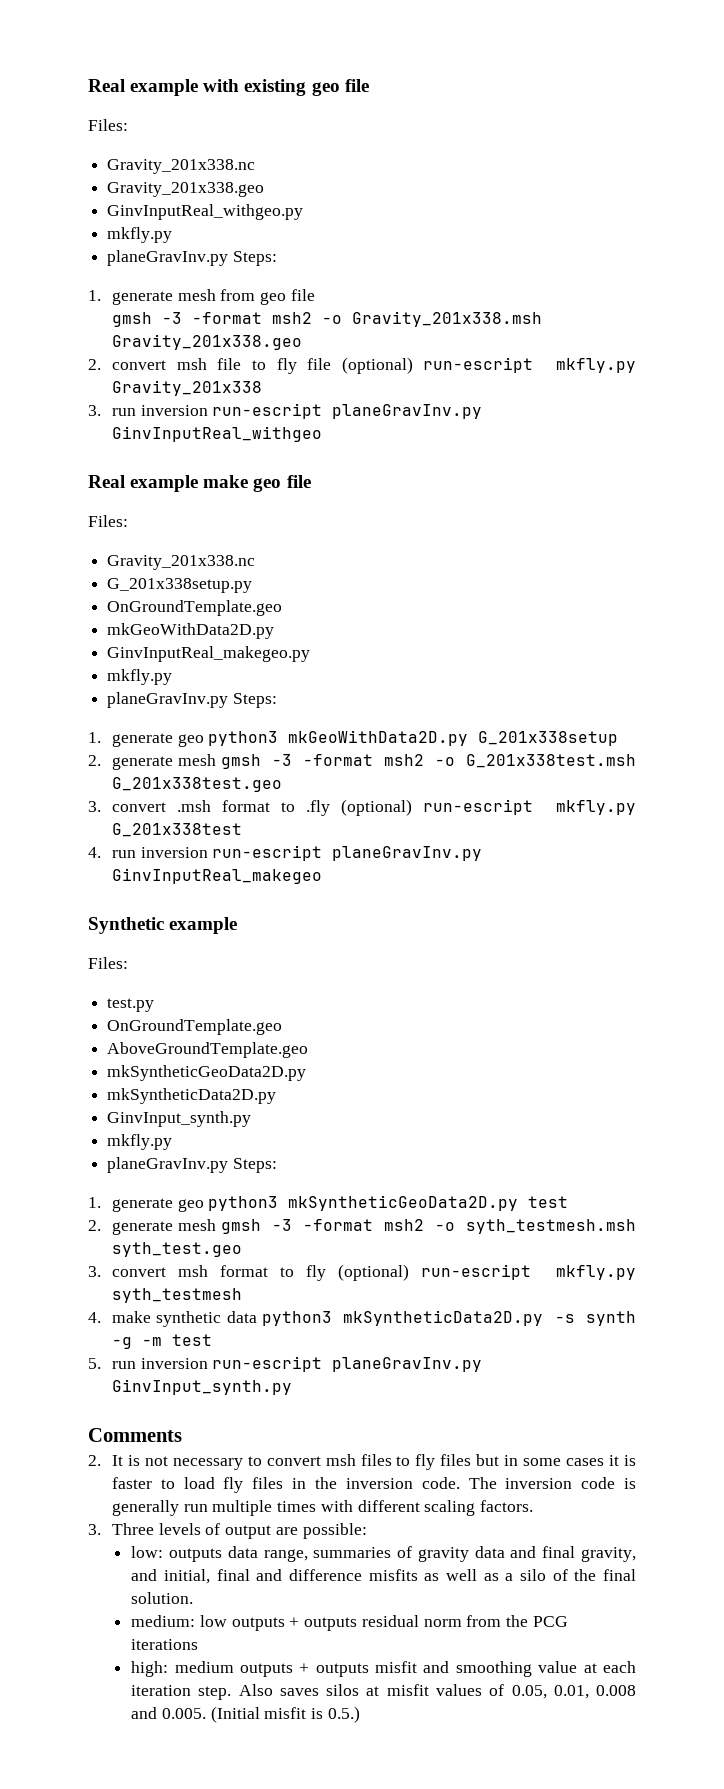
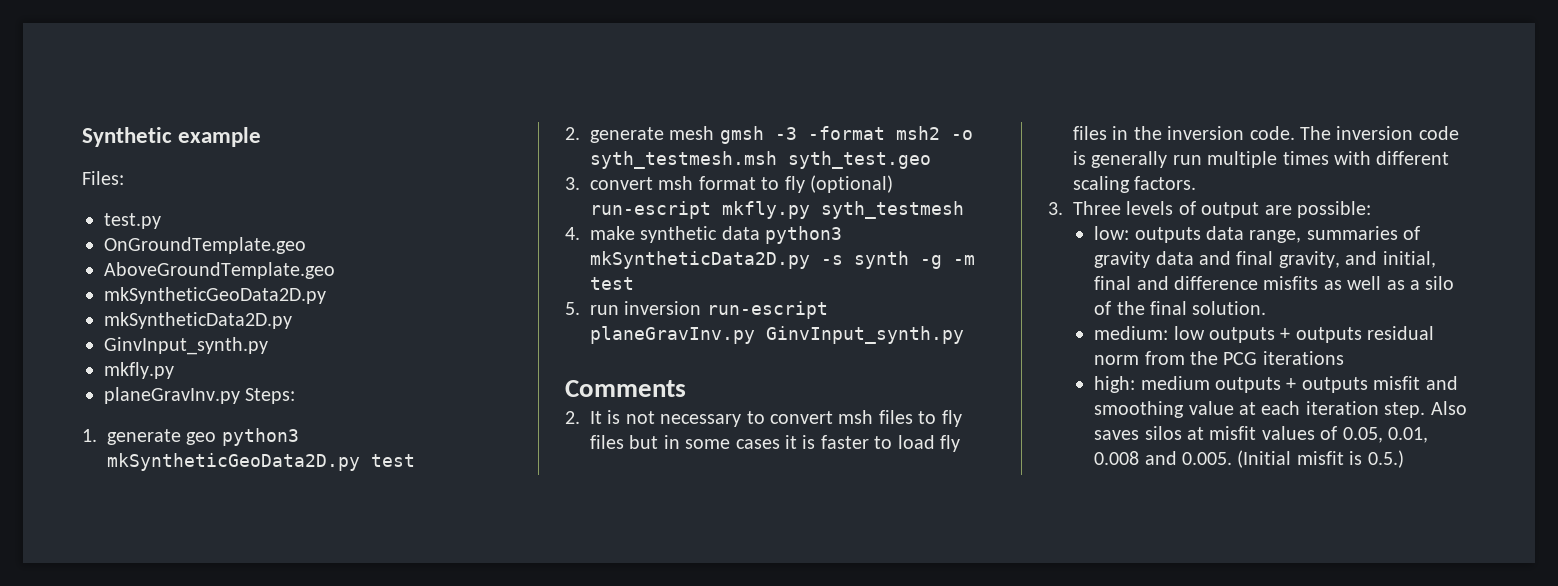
[88,79,369,96] [88,119,128,131] [107,159,256,174] [107,182,265,197] [107,204,304,220] [107,227,173,243] [107,250,277,266] [88,289,315,305] [111,311,542,327] [111,334,302,350] [88,357,636,374] [111,380,262,396] [88,403,483,419] [111,426,322,442] [88,475,311,492] [88,515,128,527] [107,555,256,570] [107,578,253,593] [107,600,283,616] [107,623,275,639] [107,646,311,662] [107,669,173,685] [107,692,277,708] [88,730,619,747] [88,754,636,770] [111,777,282,792] [88,799,636,816] [111,823,242,837] [88,845,483,861] [111,868,322,884] Real example with existing geo file // Files: // Gravity_201x338.nc // Gravity_201x338.geo // GinvInputReal_withgeo.py // mkfly.py // planeGravInv.py Steps: // 1. generate mesh from geo file // gmsh -3 -format msh2 -o Gravity_201x338.msh Gravity_201x338.geo // 2. convert msh file to fly file (optional) run-escript mkfly.py Gravity_201x338 // 3. run inversion run-escript planeGravInv.py GinvInputReal_withgeo // Real example make geo file // Files: // Gravity_201x338.nc // G_201x338setup.py // OnGroundTemplate.geo // mkGeoWithData2D.py // GinvInputReal_makegeo.py // mkfly.py // planeGravInv.py Steps: // 1. generate geo python3 mkGeoWithData2D.py G_201x338setup // 2. generate mesh gmsh -3 -format msh2 -o G_201x338test.msh G_201x338test.geo // 3. convert .msh format to .fly (optional) run-escript mkfly.py G_201x338test // 4. run inversion run-escript planeGravInv.py GinvInputReal_makegeo // -> (82, 137) none

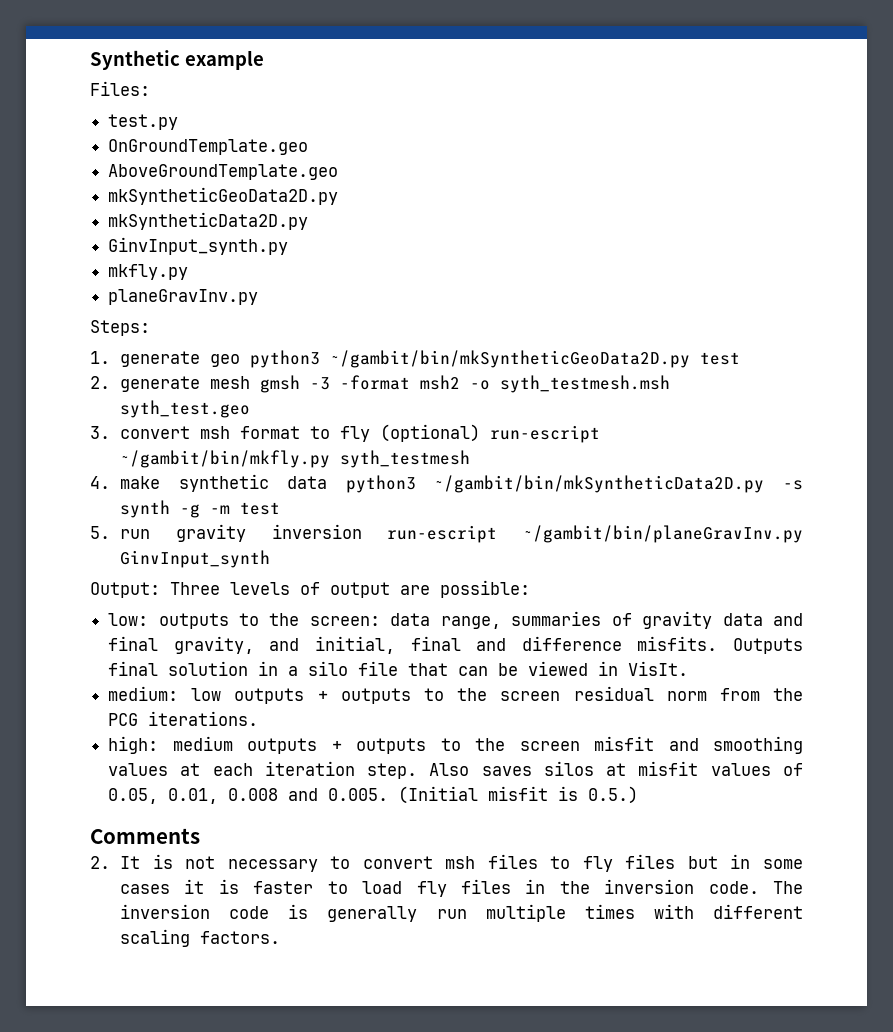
(240, 395) none -> (259, 297) //
[107,453,360,471] mkSyntheticGeoData2D.py -> [330,350,691,368] ~/gambit/bin/mkSyntheticGeoData2D.py
[722,201,810,219] mkfly.py -> [120,450,331,468] ~/gambit/bin/mkfly.py
[590,251,810,269] mkSyntheticData2D.py -> [434,475,765,493] ~/gambit/bin/mkSyntheticData2D.py
(619, 310) none -> [175,524,246,542] gravity
[590,326,964,344] planeGravInv.py GinvInput_synth.py -> [523,525,803,543] [120,550,271,568] [90,580,530,598] [108,611,804,629] [108,636,803,654] [108,661,689,676] [108,686,803,704] [108,711,259,726] [108,736,804,754] [108,761,803,779] [108,786,639,804] ~/gambit/bin/planeGravInv.py GinvInput_synth // Output: Three levels of output are possible: // low: outputs to the screen: data range, summaries of gravity data and final gravity, and initial, final and difference misfits. Outputs final solution in a silo file that can be viewed in VisIt. // medium: low outputs + outputs to the screen residual norm from the PCG iterations. // high: medium outputs + outputs to the screen misfit and smoothing values at each iteration step. Also saves silos at misfit values of 0.05, 0.01, 0.008 and 0.005. (Initial misfit is 0.5.)
[1048,201,1371,218] [1094,226,1421,243] [1094,251,1436,268] [1094,276,1455,290] [1094,301,1267,315] [1094,326,1435,343] [1094,351,1344,365] [1094,376,1458,393] [1094,401,1467,418] [1094,426,1428,443] [1094,450,1404,468] // 3. Three levels of output are possible: // low: outputs data range, summaries of gravity data and final gravity, and initial, final and difference misfits as well as a silo of the final solution. // medium: low outputs + outputs residual norm from the PCG iterations // high: medium outputs + outputs misfit and smoothing value at each iteration step. Also saves silos at misfit values of 0.05, 0.01, 0.008 and 0.005. (Initial misfit is 0.5.) -> (281, 937) none

